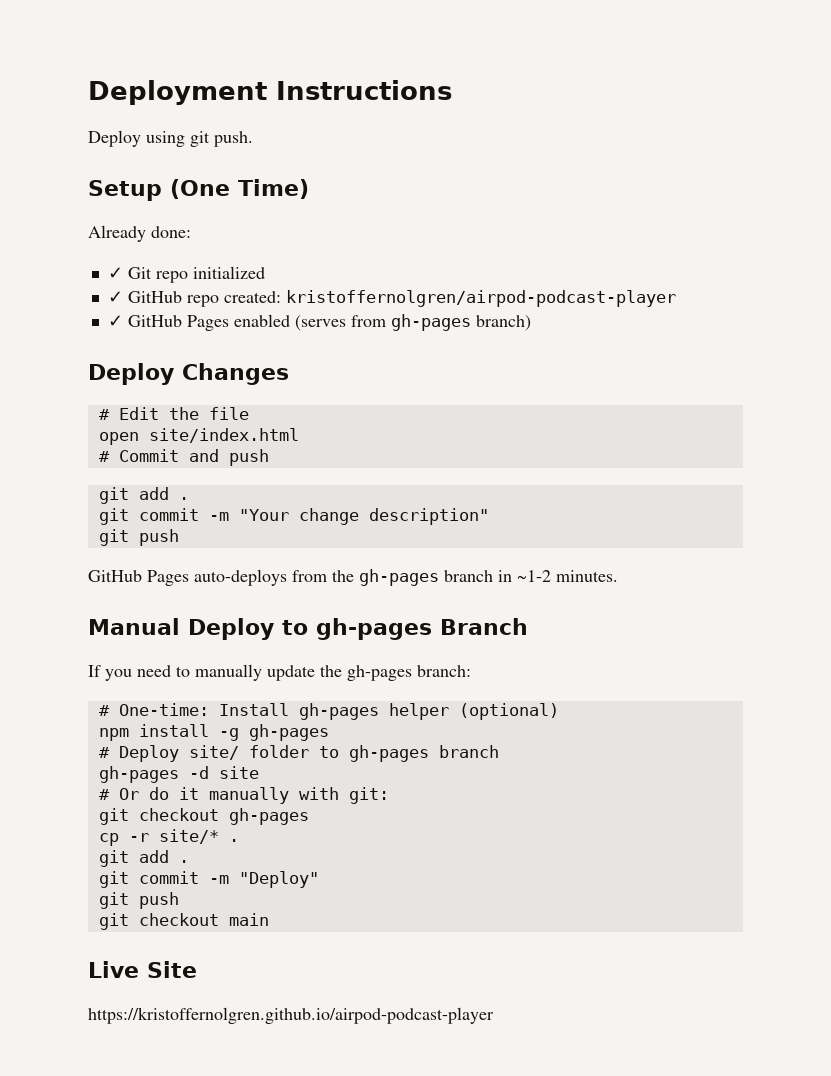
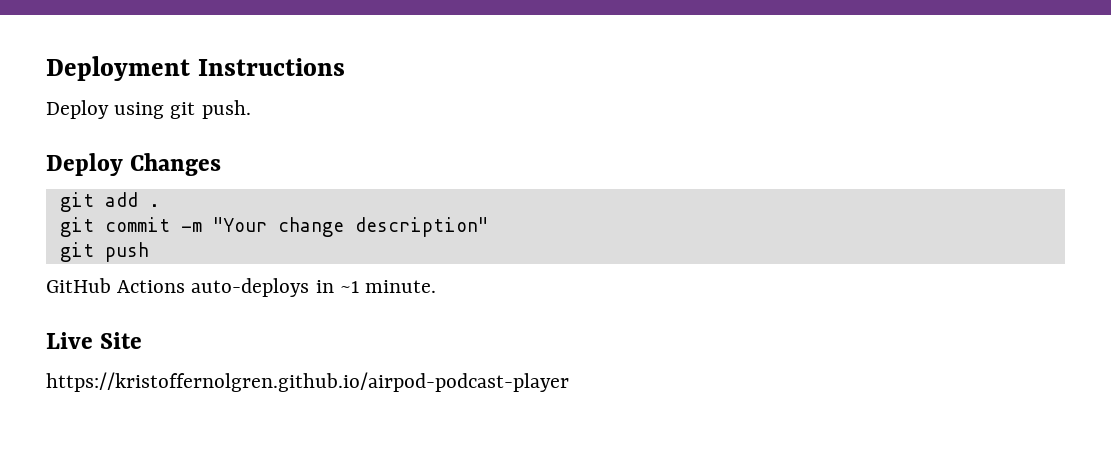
[88,179,309,201] [88,225,191,242] [107,266,265,283] [107,290,676,307] [107,314,531,331] [88,363,289,385] [98,407,249,420] [98,428,299,445] [98,449,269,466] Setup (One Time) // Already done: // ✓ Git repo initialized // ✓ GitHub repo created: kristoffernolgren/airpod-podcast-player // ✓ GitHub Pages enabled (serves from gh-pages branch) // Deploy Changes // # Edit the file // open site/index.html // # Commit and push -> [46,153,222,176] Deploy Changes
[147,569,618,586] [88,618,528,640] [88,664,471,681] [98,703,559,720] [98,724,329,741] [98,745,499,762] [98,766,259,783] [98,787,389,804] [98,808,309,825] [98,829,239,846] [98,850,189,867] [98,871,319,888] [98,892,179,909] [98,913,269,930] Pages auto-deploys from the gh-pages branch in ~1-2 minutes. // Manual Deploy to gh-pages Branch // If you need to manually update the gh-pages branch: // # One-time: Install gh-pages helper (optional) // npm install -g gh-pages // # Deploy site/ folder to gh-pages branch // gh-pages -d site // # Or do it manually with git: // git checkout gh-pages // cp -r site/* . // git add . // git commit -m "Deploy" // git push // git checkout main -> [117,278,437,297] Actions auto-deploys in ~1 minute.

